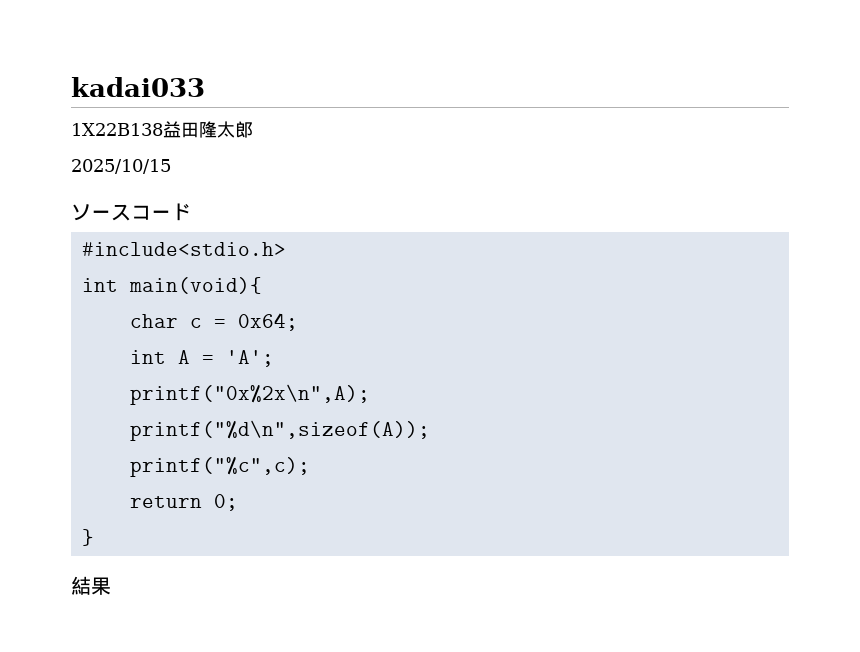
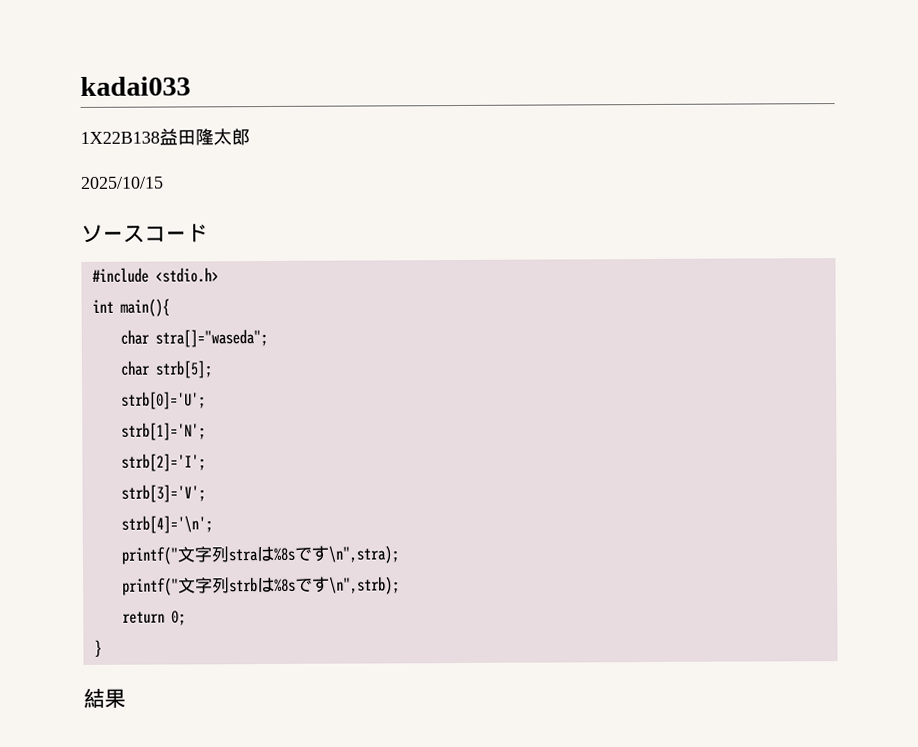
[81,242,286,256] [81,277,262,294] [129,313,298,331] [129,350,274,367] [129,384,370,405] [129,420,430,441] [129,457,310,477] #include<stdio.h> // int main(void){ // char c = 0x64; // int A = 'A'; // printf("0x%2x\n",A); // printf("%d\n",sizeof(A)); // printf("%c",c); -> [91,267,219,283] [91,298,170,317] [119,329,268,348] [119,360,213,379] [120,391,206,410] [120,422,206,441] [120,453,206,472] [120,484,206,503] [120,515,213,534] [120,545,399,565] [121,576,400,596] #include <stdio.h> // int main(){ // char stra[]="waseda"; // char strb[5]; // strb[0]='U'; // strb[1]='N'; // strb[2]='I'; // strb[3]='V'; // strb[4]='\n'; // printf("文字列straは%8sです\n",stra); // printf("文字列strbは%8sです\n",strb);

